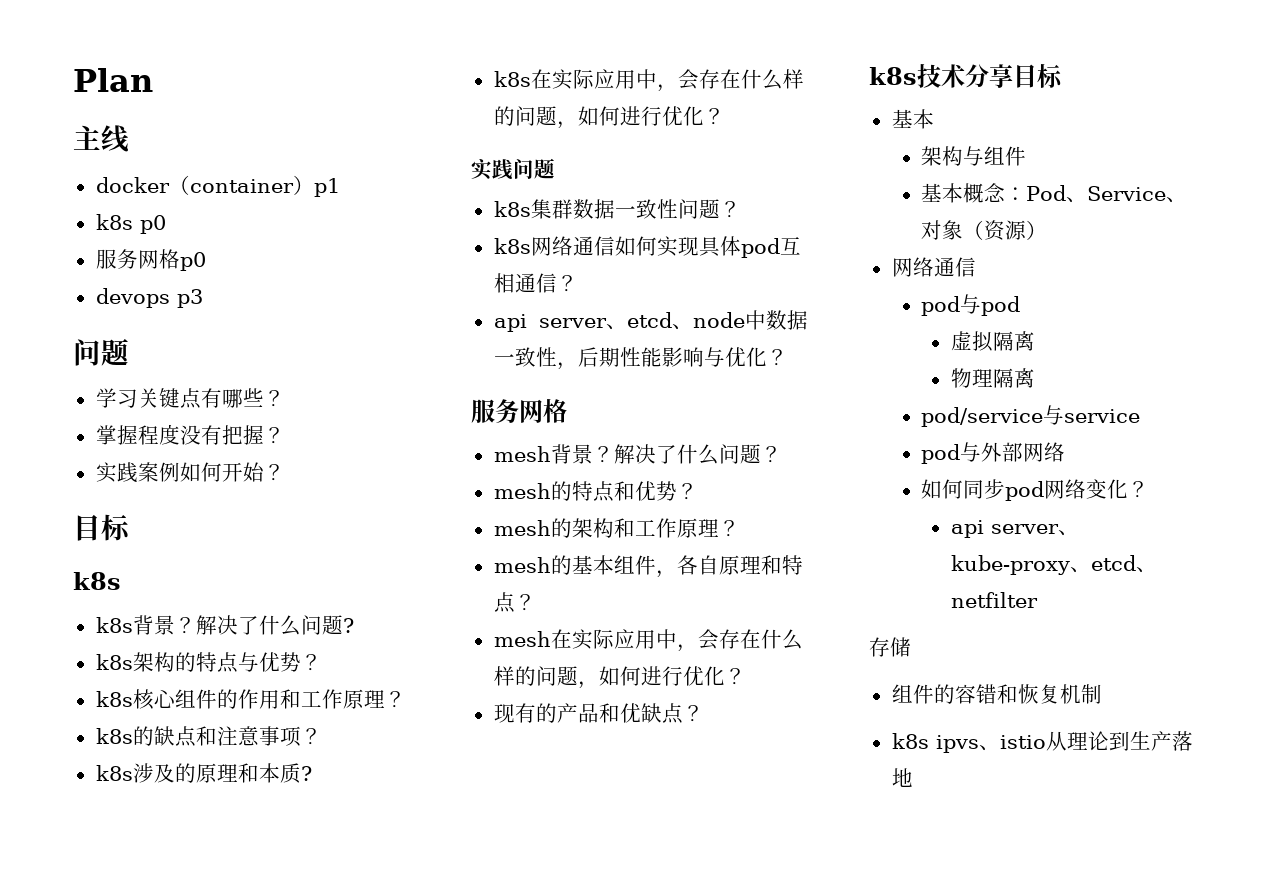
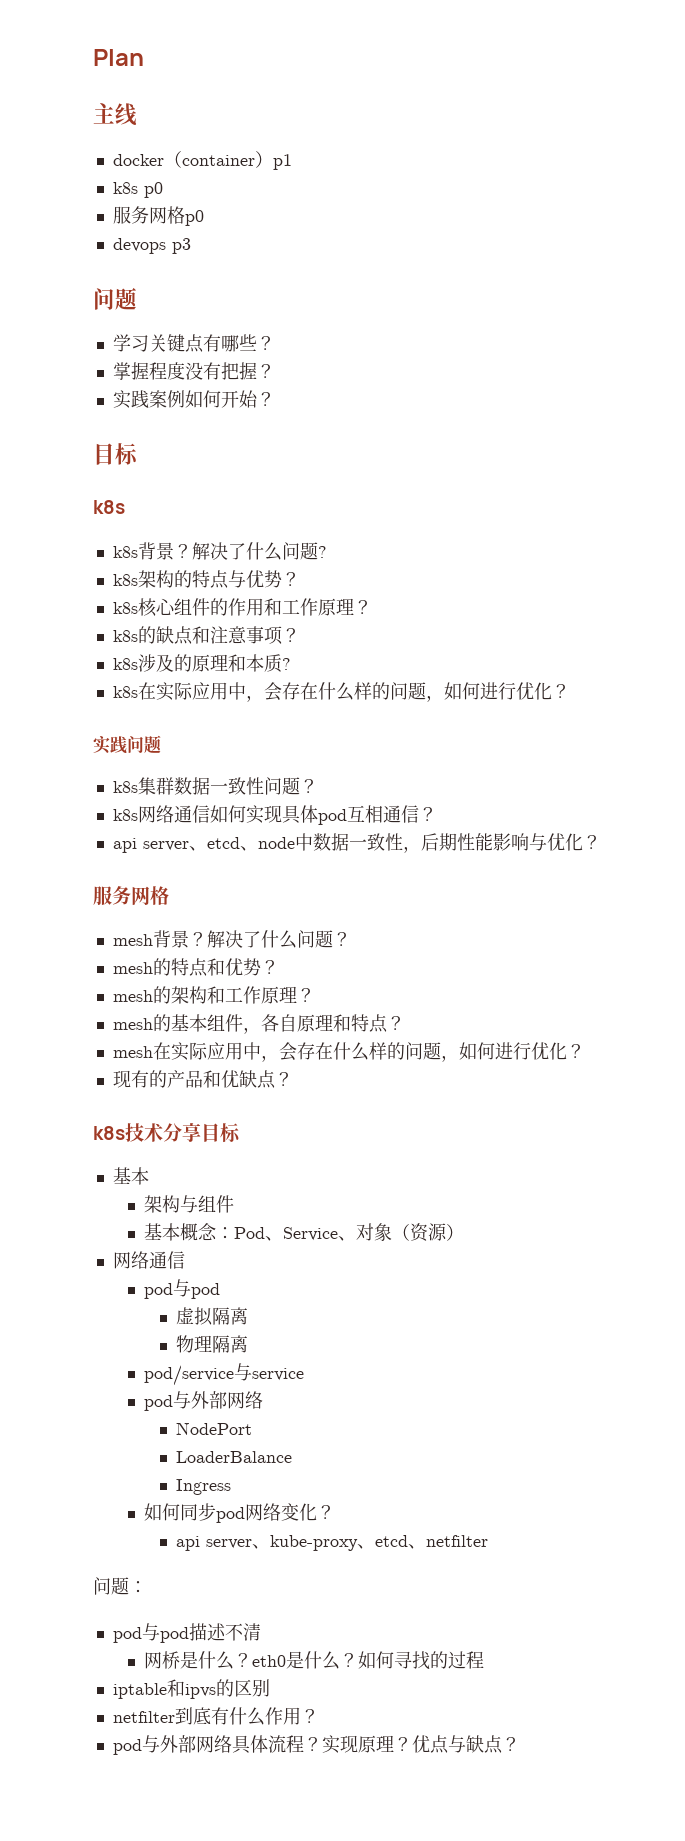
(1066, 452) none -> [176,1422,253,1435] [176,1451,293,1463] [176,1479,232,1495] // NodePort // LoaderBalance // Ingress
[869,637,911,657] [891,684,1102,704] [891,731,1193,753] [891,768,913,787] 存储 // 组件的容错和恢复机制 // k8s ipvs、istio从理论到生产落地 -> [93,1577,147,1595] [112,1623,261,1643] [144,1651,485,1670] [112,1679,270,1699] [112,1707,319,1726] [112,1735,520,1755] 问题： // pod与pod描述不清 // 网桥是什么？eth0是什么？如何寻找的过程 // iptable和ipvs的区别 // netfilter到底有什么作用？ // pod与外部网络具体流程？实现原理？优点与缺点？

